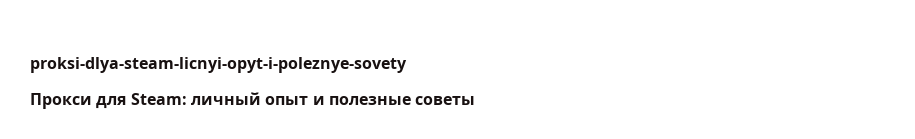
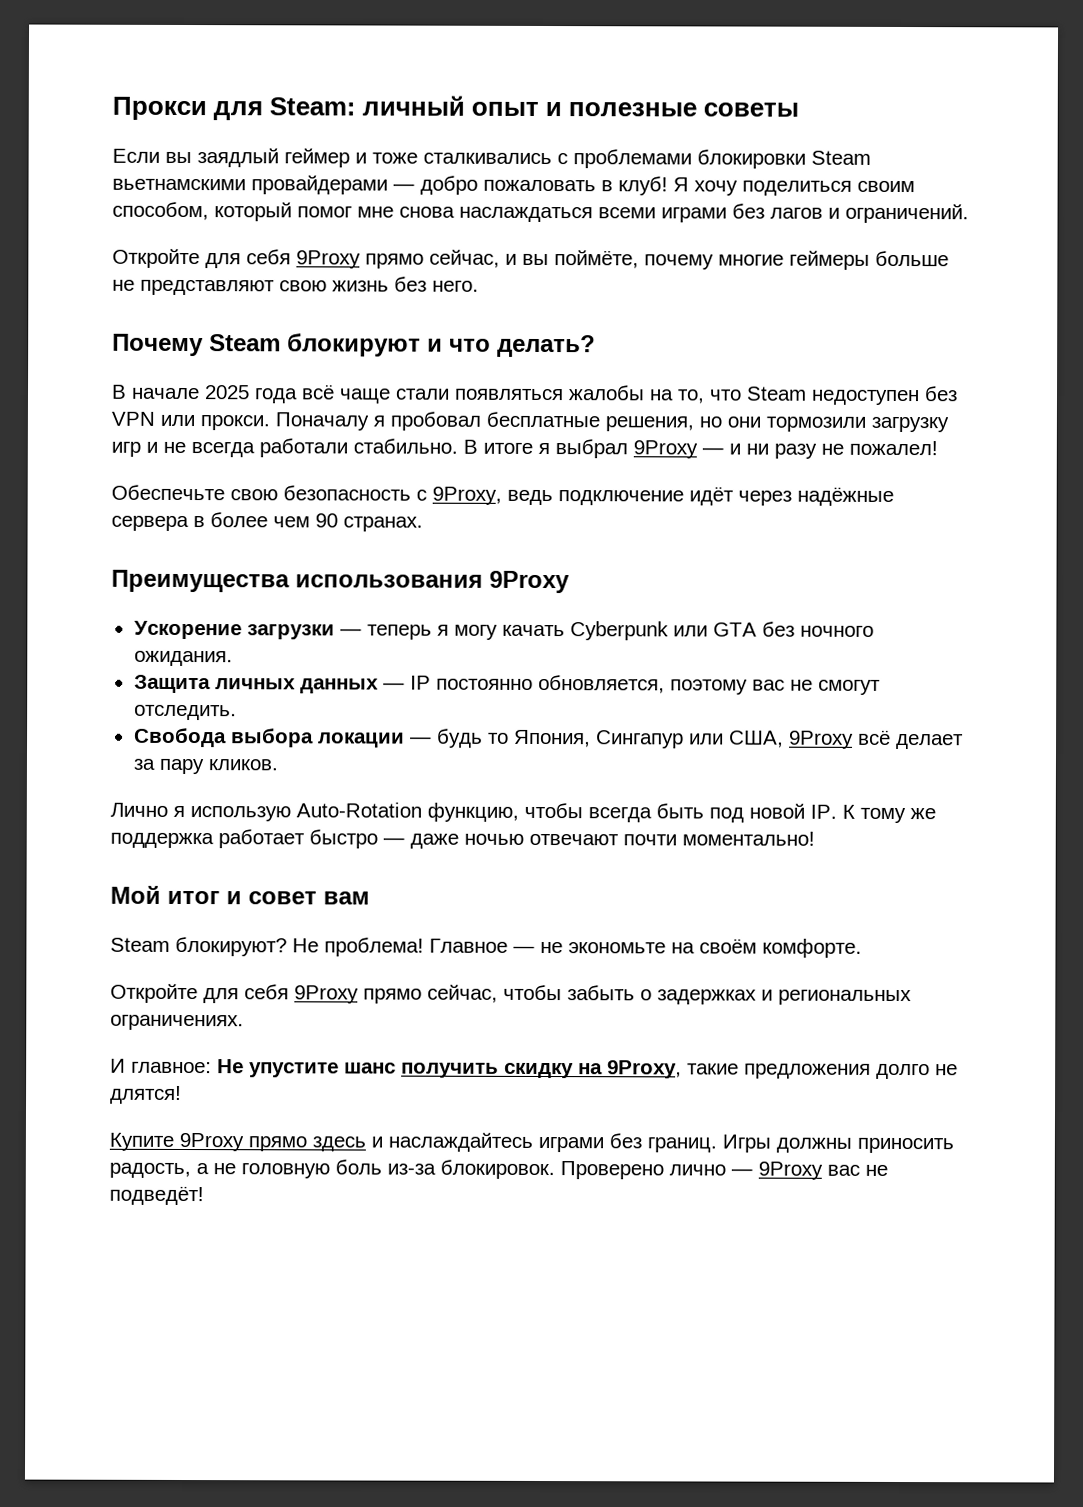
[30,57,407,73] proksi-dlya-steam-licnyi-opyt-i-poleznye-sovety // -> (112, 108) none
(476, 100) none -> [112,148,871,169] [112,175,915,196] [112,201,969,224] [112,248,949,270] [112,276,479,296] [112,333,596,358] [111,384,958,406] [111,411,949,433] [111,438,938,459] [111,484,894,506] [111,512,423,532] [111,569,570,594] [133,620,874,641] [133,650,233,667] [133,674,881,695] [133,704,237,721] [133,727,964,750] [132,758,278,775] [110,802,936,824] [110,829,815,849] [110,885,370,905] [110,936,862,958] [110,983,912,1006] [110,1014,244,1031] [110,1058,958,1080] [110,1085,182,1104] [109,1132,954,1154] [109,1159,888,1180] [109,1185,204,1206] // Если вы заядлый геймер и тоже сталкивались с проблемами блокировки Steam вьетнамскими провайдерами — добро пожаловать в клуб! Я хочу поделиться своим способом, который помог мне снова наслаждаться всеми играми без лагов и ограничений. // Откройте для себя 9Proxy прямо сейчас, и вы поймёте, почему многие геймеры больше не представляют свою жизнь без него. // Почему Steam блокируют и что делать? // В начале 2025 года всё чаще стали появляться жалобы на то, что Steam недоступен без VPN или прокси. Поначалу я пробовал бесплатные решения, но они тормозили загрузку игр и не всегда работали стабильно. В итоге я выбрал 9Proxy — и ни разу не пожалел! // Обеспечьте свою безопасность с 9Proxy, ведь подключение идёт через надёжные сервера в более чем 90 странах. // Преимущества использования 9Proxy // Ускорение загрузки — теперь я могу качать Cyberpunk или GTA без ночного ожидания. // Защита личных данных — IP постоянно обновляется, поэтому вас не смогут отследить. // Свобода выбора локации — будь то Япония, Сингапур или США, 9Proxy всё делает за пару кликов. // Лично я использую Auto-Rotation функцию, чтобы всегда быть под новой IP. К тому же поддержка работает быстро — даже ночью отвечают почти моментально! // Мой итог и совет вам // Steam блокируют? Не проблема! Главное — не экономьте на своём комфорте. // Откройте для себя 9Proxy прямо сейчас, чтобы забыть о задержках и региональных ограничениях. // И главное: Не упустите шанс получить скидку на 9Proxy, такие предложения долго не длятся! // Купите 9Proxy прямо здесь и наслаждайтесь играми без границ. Игры должны приносить радость, а не головную боль из-за блокировок. Проверено лично — 9Proxy вас не подведёт!

